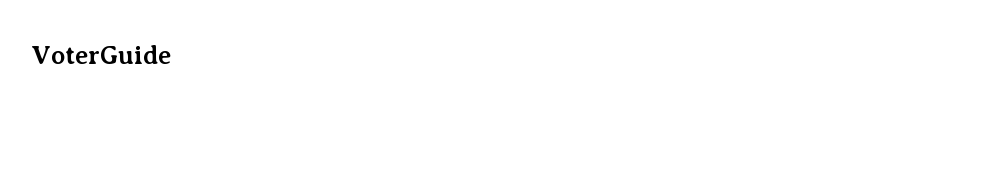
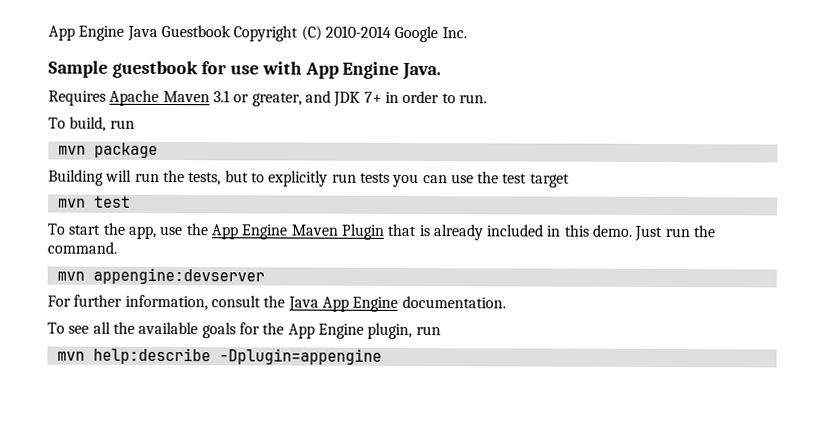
[31,45,171,64] VoterGuide -> [48,24,467,43] [48,60,442,81] [48,89,487,107] [48,116,135,132] [57,142,158,158] [48,169,570,188] [57,195,131,208] [47,222,716,242] [47,241,117,254] [56,267,265,285] [47,294,506,312] [47,321,441,340] [56,347,382,365] App Engine Java Guestbook Copyright (C) 2010-2014 Google Inc. // Sample guestbook for use with App Engine Java. // Requires Apache Maven 3.1 or greater, and JDK 7+ in order to run. // To build, run // mvn package // Building will run the tests, but to explicitly run tests you can use the test target // mvn test // To start the app, use the App Engine Maven Plugin that is already included in this demo. Just run the command. // mvn appengine:devserver // For further information, consult the Java App Engine documentation. // To see all the available goals for the App Engine plugin, run // mvn help:describe -Dplugin=appengine

